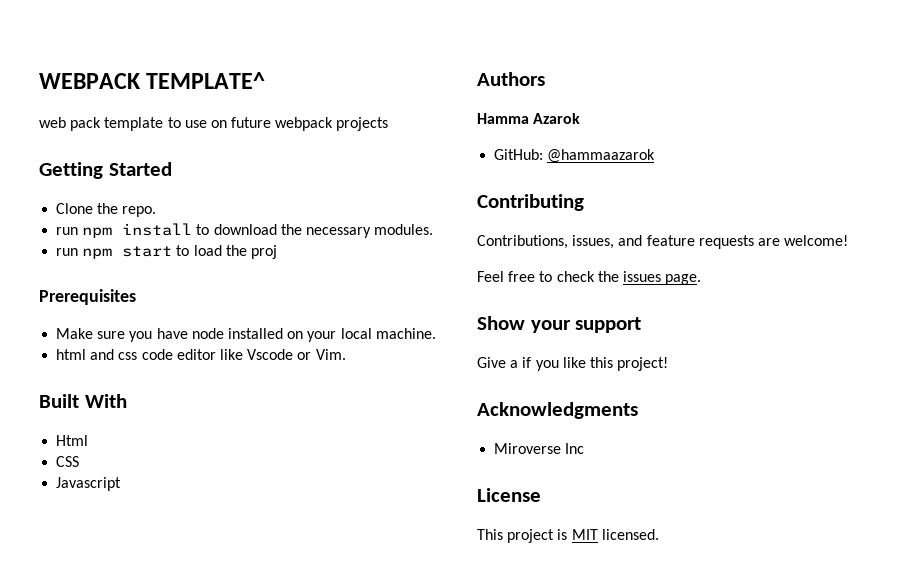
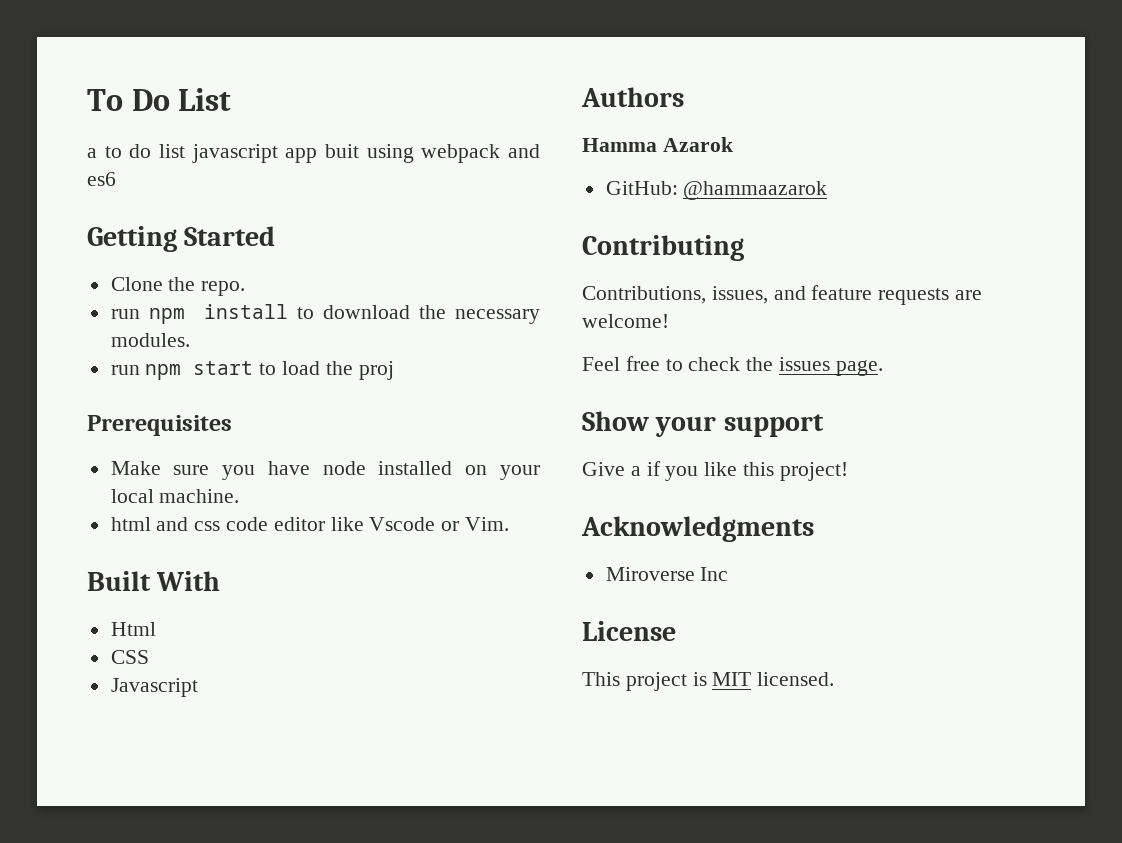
[39,72,266,89] [39,117,389,131] WEBPACK TEMPLATE^ // web pack template to use on future webpack projects -> [87,88,232,111] [87,144,540,163] [87,172,116,186] To Do List // a to do list javascript app buit using webpack and es6

